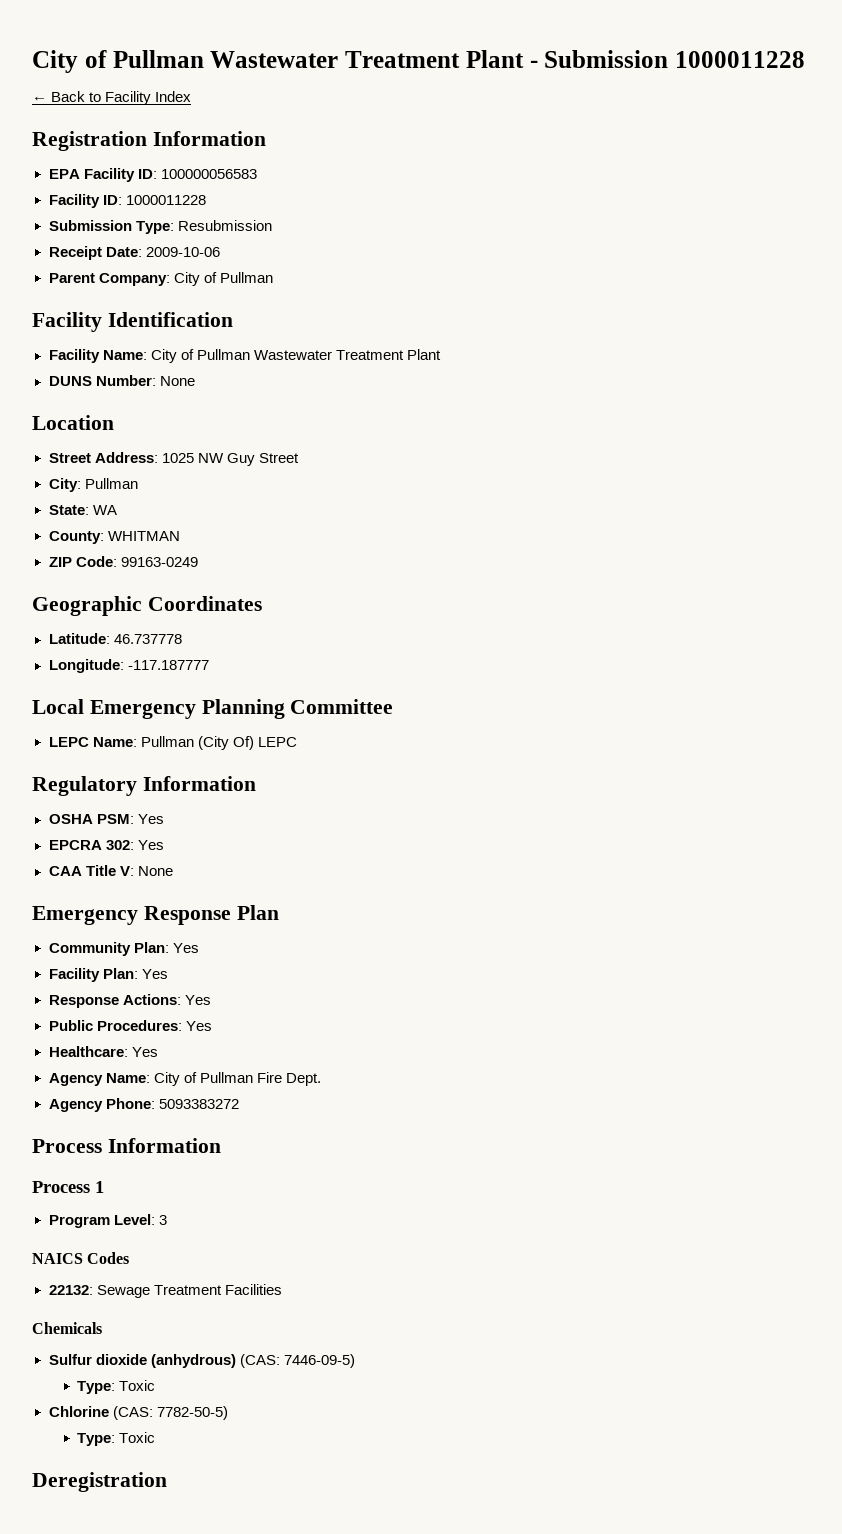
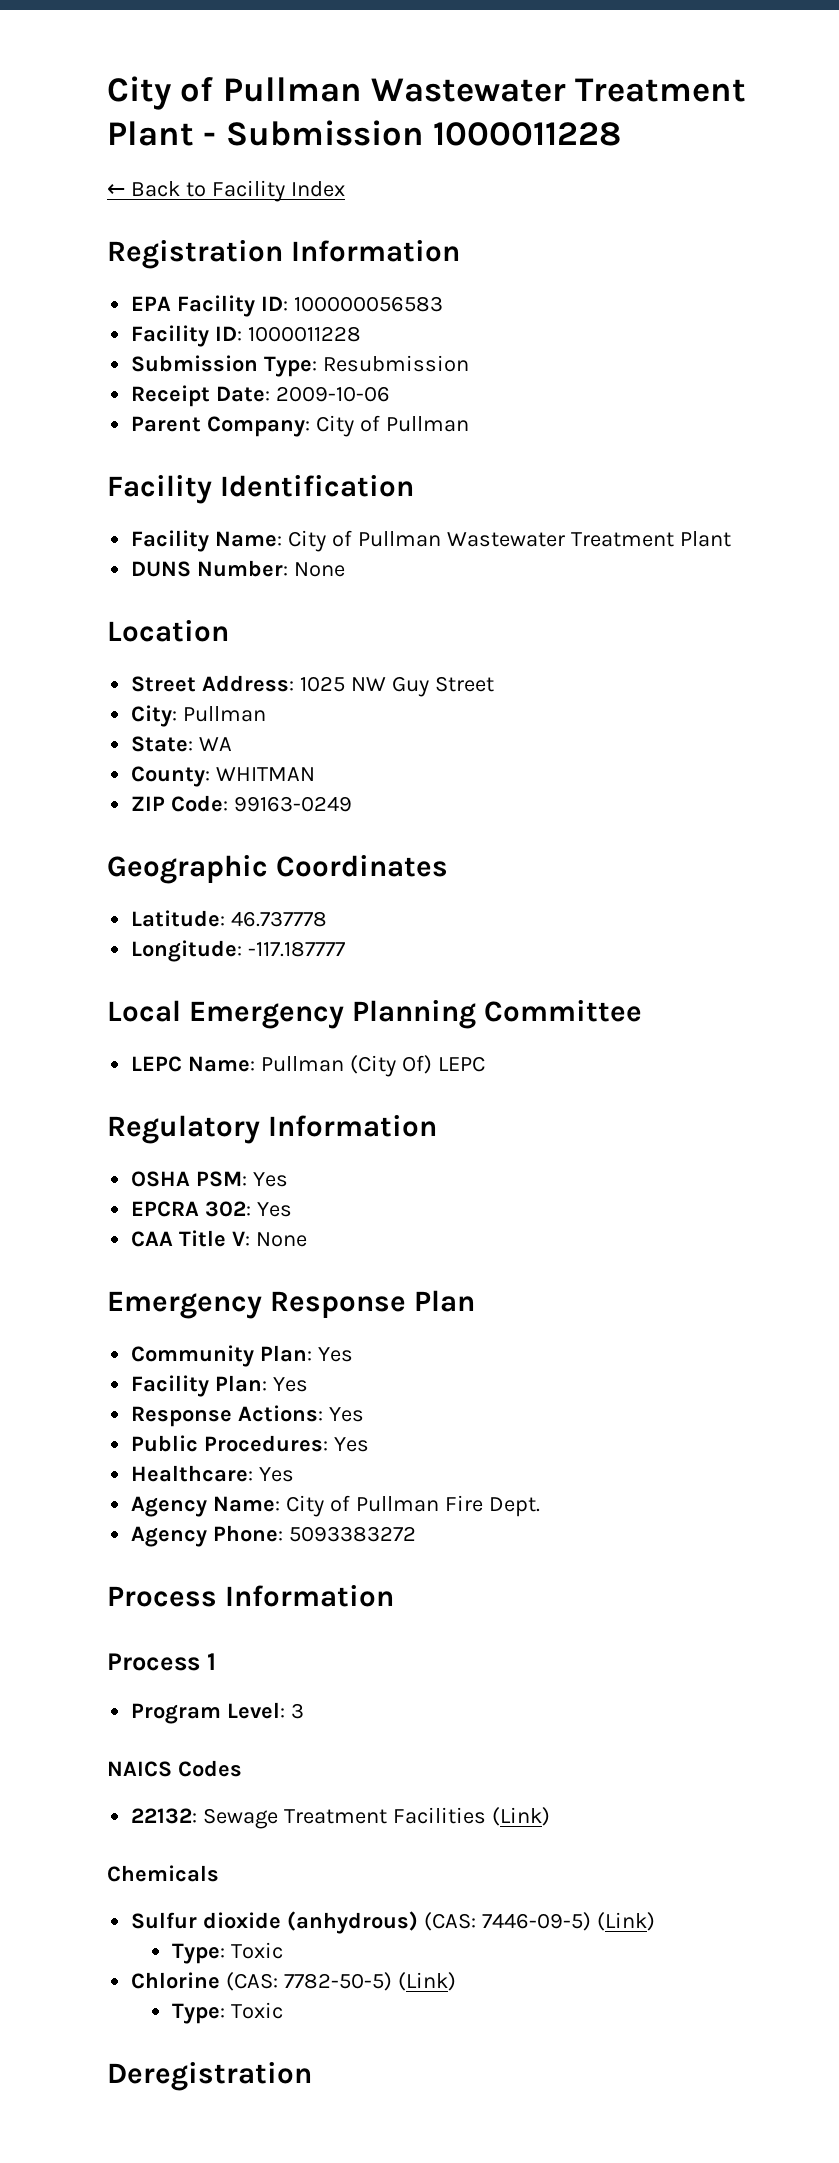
(282, 1289) none -> [491,1807,550,1826] (Link)
(355, 1361) none -> [596,1912,655,1931] (Link)
(228, 1413) none -> [398,1972,457,1991] (Link)

